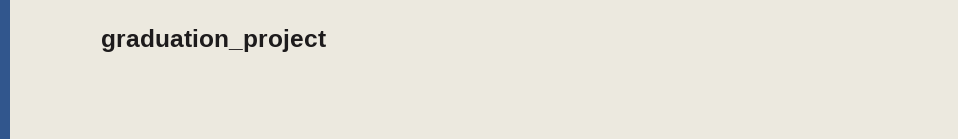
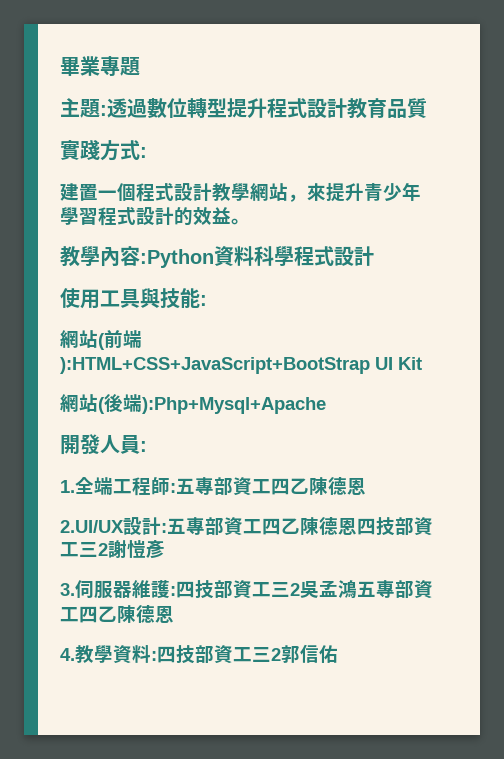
[101,29,326,52] graduation_project -> [60,56,140,76] [60,98,427,119] [60,140,147,161] [60,182,421,202] [60,206,250,226] [60,246,374,268] [60,288,207,309] [60,330,142,350] [60,357,422,374] [60,394,326,414] [60,434,147,455] [60,476,366,496] [60,516,433,536] [60,540,165,559] [60,580,433,599] [60,604,174,623] [60,644,338,664] 畢業專題 // 主題:透過數位轉型提升程式設計教育品質 // 實踐方式: // 建置一個程式設計教學網站，來提升青少年學習程式設計的效益。 // 教學內容:Python資料科學程式設計 // 使用工具與技能: // 網站(前端):HTML+CSS+JavaScript+BootStrap UI Kit // 網站(後端):Php+Mysql+Apache // 開發人員: // 1.全端工程師:五專部資工四乙陳德恩 // 2.UI/UX設計:五專部資工四乙陳德恩四技部資工三2謝愷彥 // 3.伺服器維護:四技部資工三2吳孟鴻五專部資工四乙陳德恩 // 4.教學資料:四技部資工三2郭信佑

